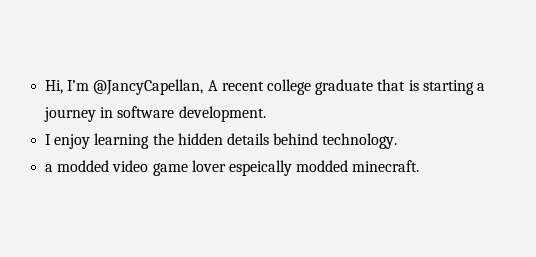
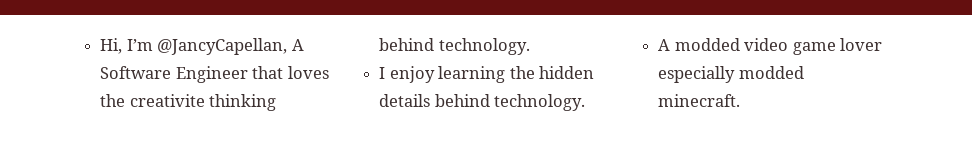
[221,79,485,95] [44,106,266,122] recent college graduate that is starting a journey in software development. -> [100,66,329,83] [100,94,277,111] [379,38,530,55] Software Engineer that loves the creativite thinking behind technology.
[45,164,54,172] a -> [658,39,671,51] A
[228,160,292,176] espeically -> [658,66,736,83] especially

